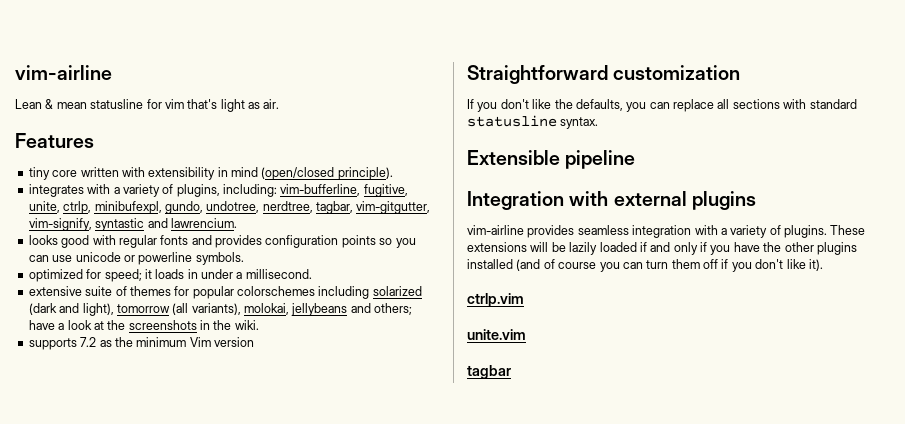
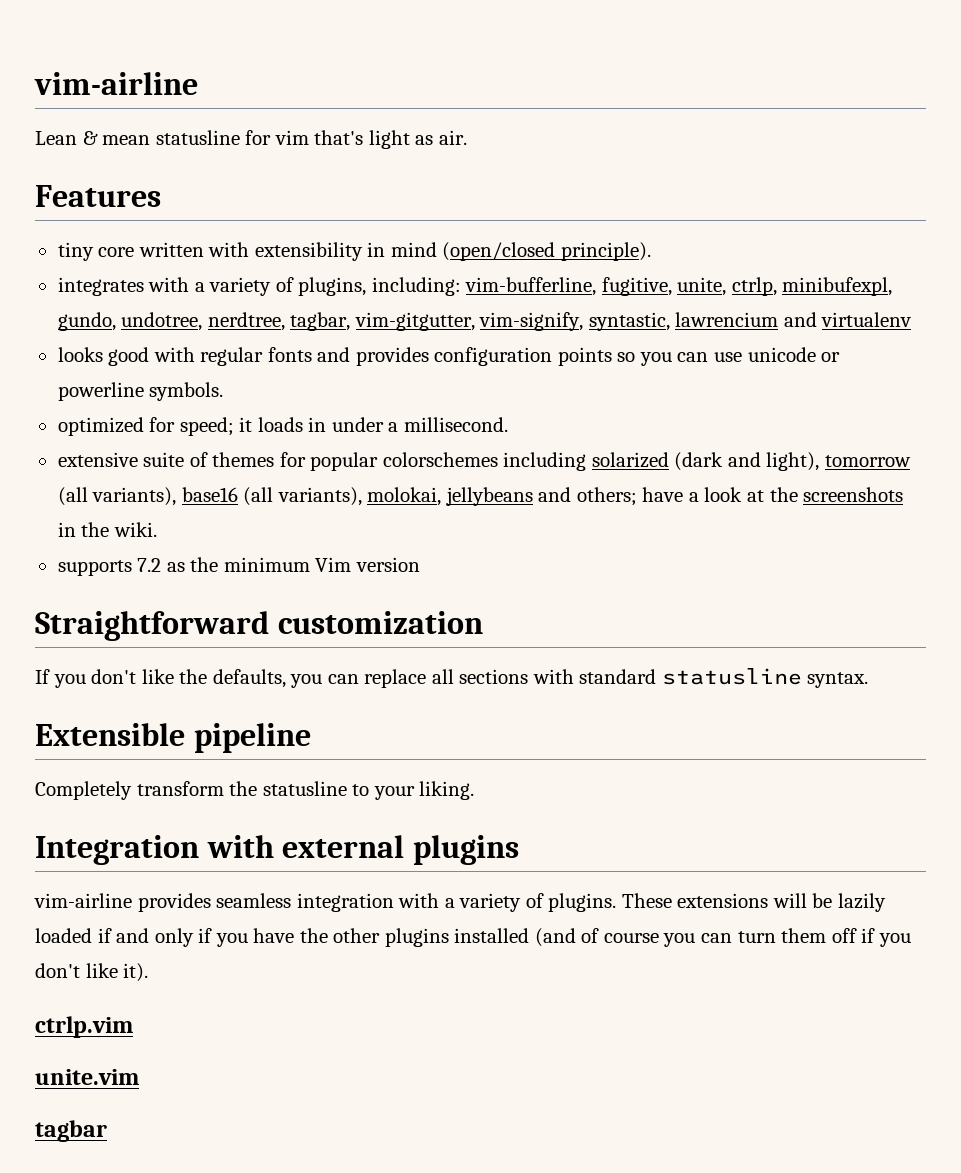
[95,218,237,231] syntastic and lawrencium. -> [588,312,912,331] syntastic, lawrencium and virtualenv
(241, 309) none -> [181,487,362,506] base16 (all variants),
(636, 159) none -> [35,781,475,800] // Completely transform the statusline to your liking.

